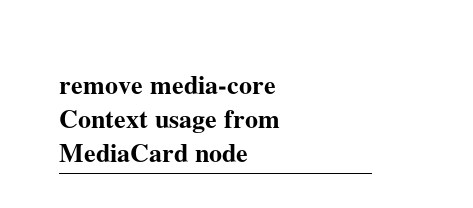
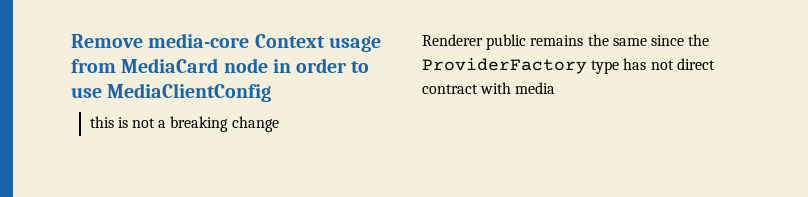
[59,82,143,94] remove -> [71,34,143,48] Remove
(249, 153) none -> [272,58,370,73] [71,83,272,102] [89,116,279,132] [422,34,710,50] [422,58,715,74] [422,82,556,94] in order to use MediaClientConfig // this is not a breaking change // Renderer public remains the same since the ProviderFactory type has not direct contract with media

